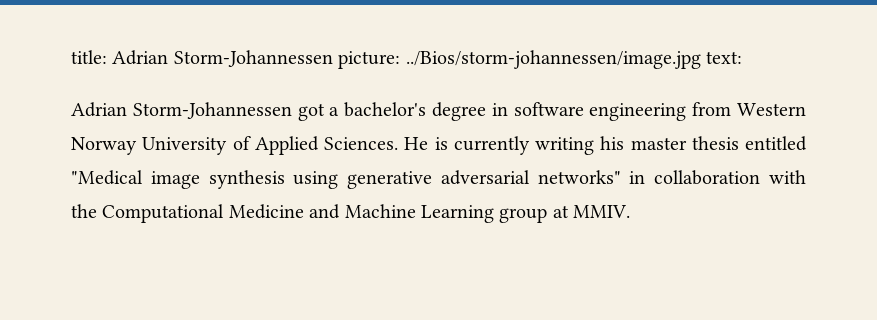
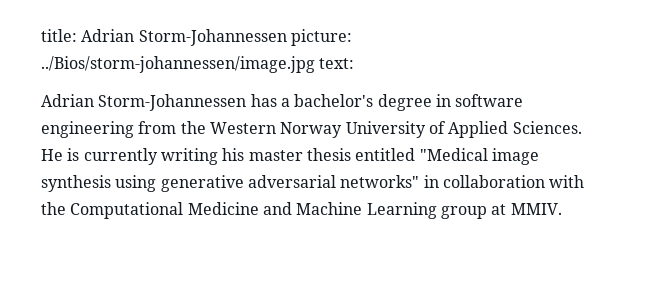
[297,103,325,121] got -> [250,94,277,107] has
(732, 109) none -> [180,121,206,134] the

